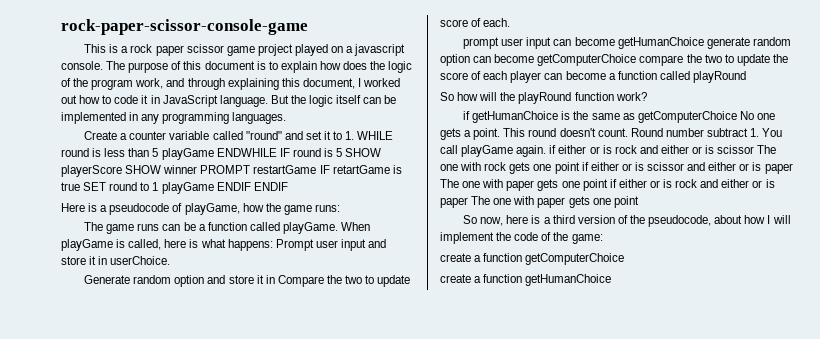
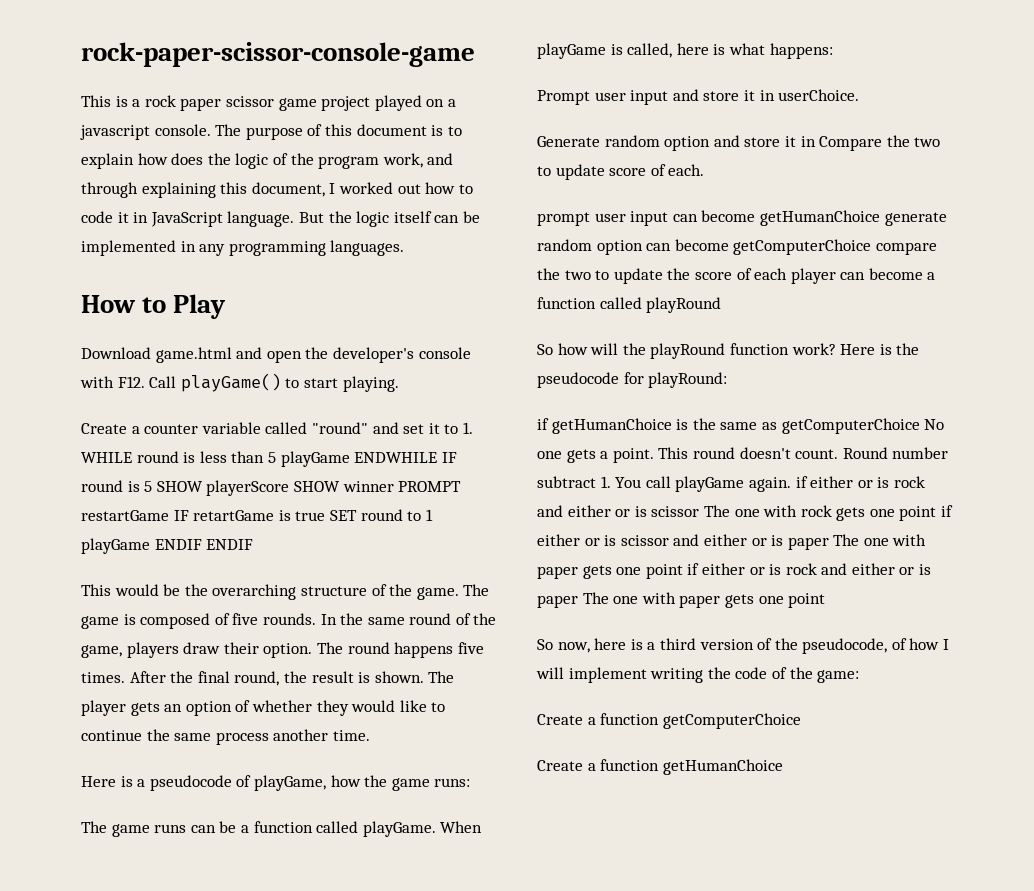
(287, 118) none -> [81,294,227,319] [81,347,471,363] [80,373,399,392] // How to Play // Download game.html and open the developer's console with F12. Call playGame() to start playing.
(288, 186) none -> [81,584,490,600] [81,613,497,629] [81,642,484,658] [81,671,455,686] [81,700,446,716] [81,729,370,745] // This would be the overarching structure of the game. The game is composed of five rounds. In the same round of the game, players draw their option. The round happens five times. After the final round, the result is shown. The player gets an option of whether they would like to continue the same process another time.
(273, 245) none -> (833, 51) //
(647, 96) none -> [840,343,920,355] [537,372,728,388] Here is the pseudocode for playRound:
[714,215,743,224] about -> [891,638,907,650] of
(494, 238) none -> [650,668,704,683] writing
[440,253,471,262] create -> [537,714,583,725] Create
[440,274,471,283] create -> [537,760,583,771] Create

